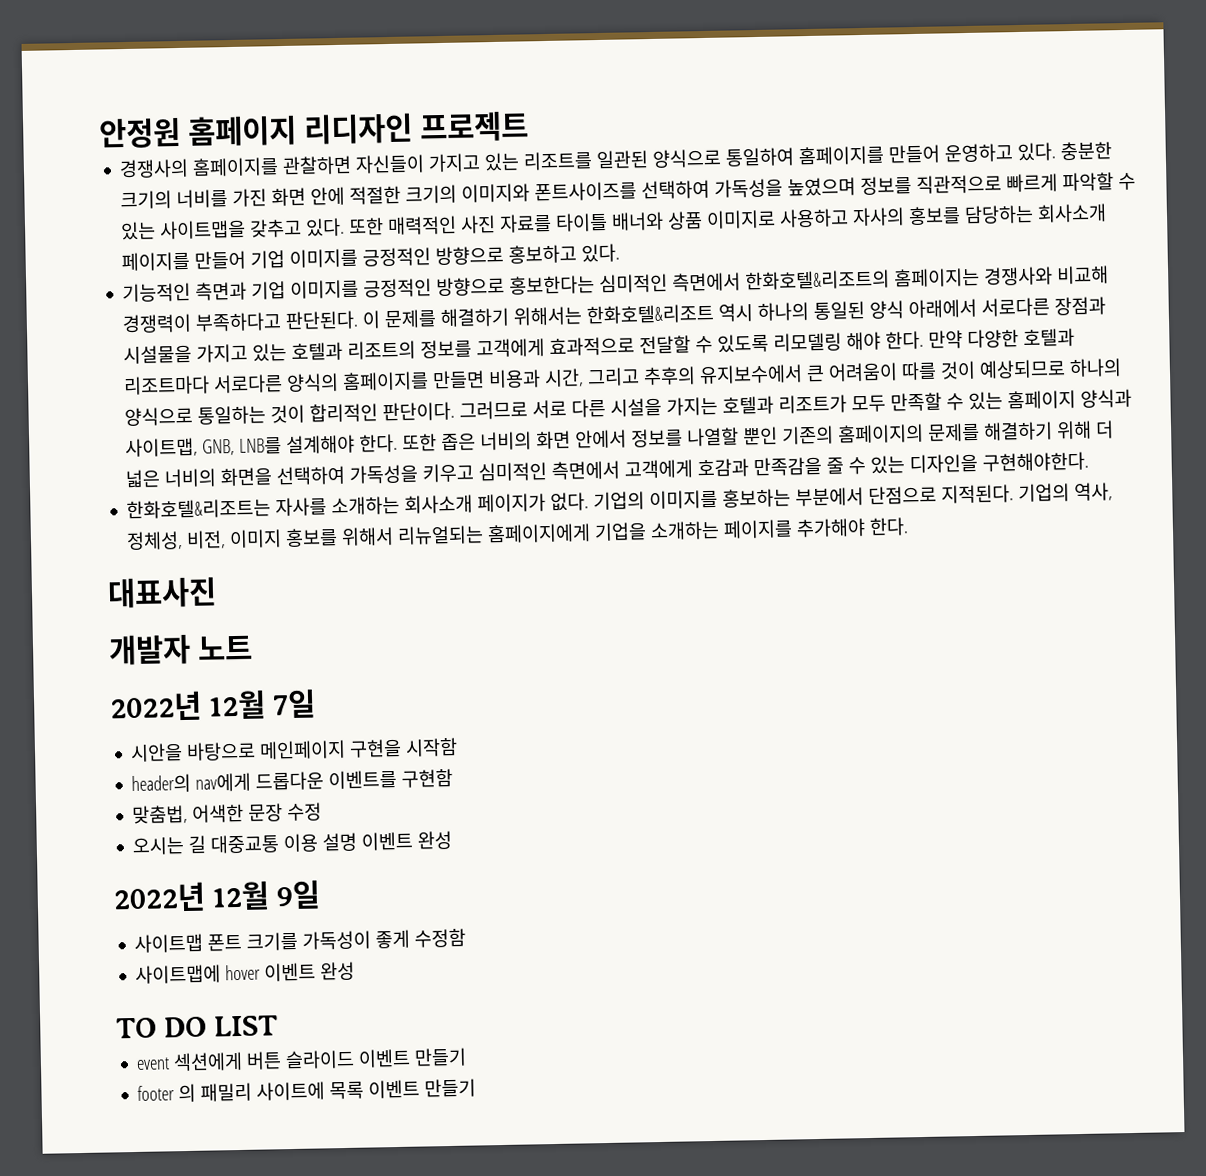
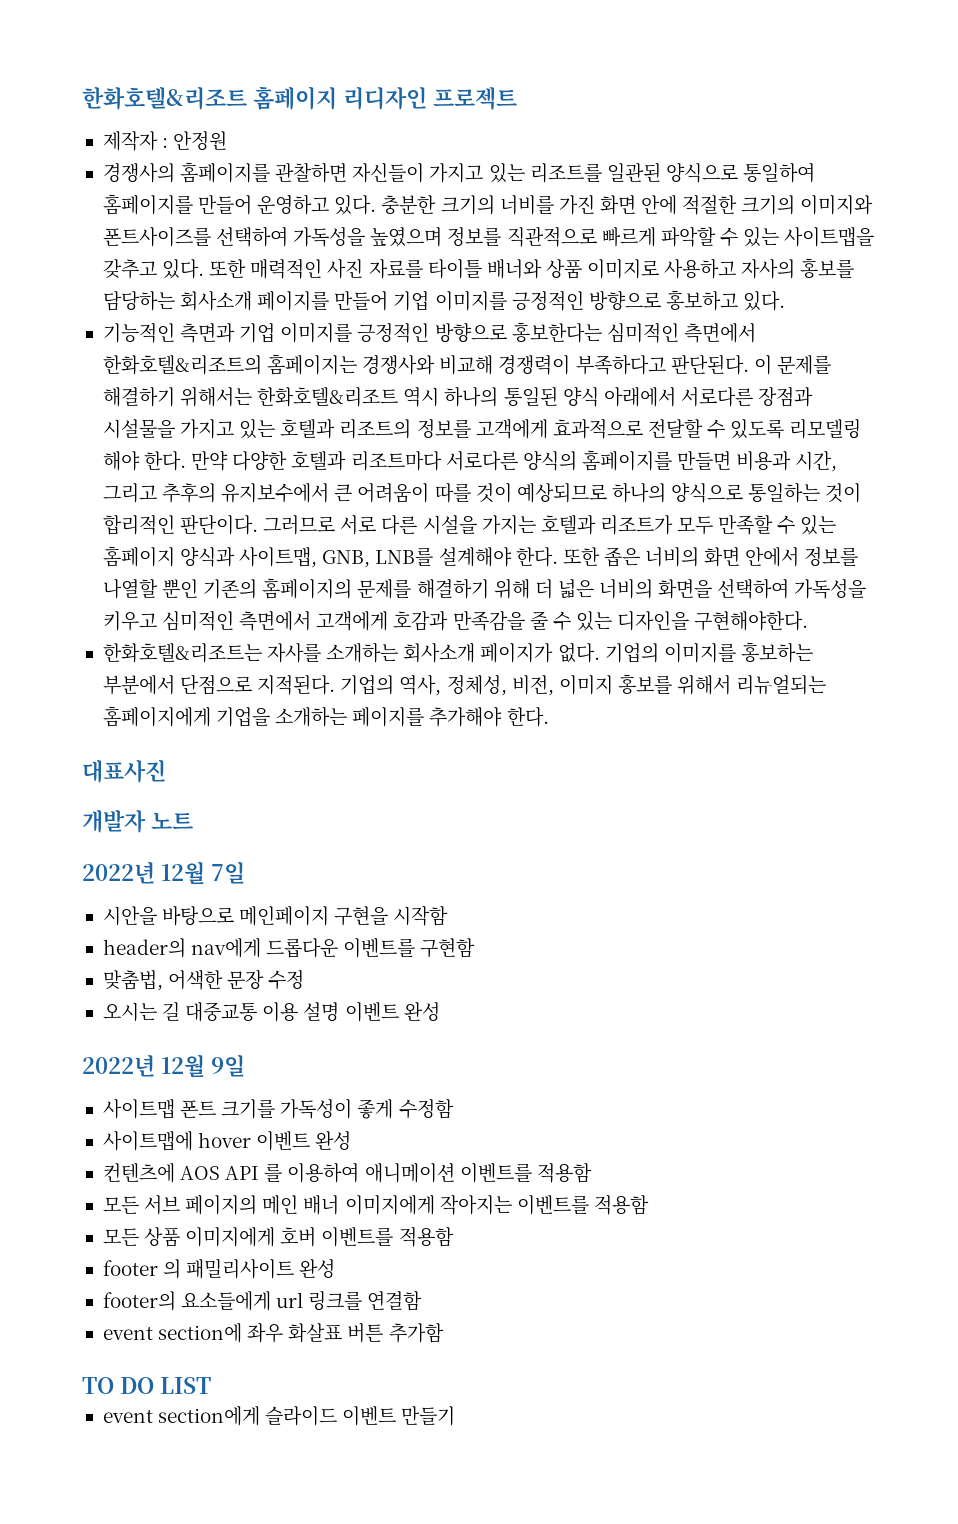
[98,116,181,149] 안정원 -> [82,87,247,110] 한화호텔&리조트
(529, 126) none -> [102,131,228,151] // 제작자 : 안정원
(356, 971) none -> [102,1163,592,1183] [102,1195,649,1215] [102,1227,454,1247] [102,1259,336,1279] [102,1291,423,1311] [102,1323,444,1343] // 컨텐츠에 AOS API 를 이용하여 애니메이션 이벤트를 적용함 // 모든 서브 페이지의 메인 배너 이미지에게 작아지는 이벤트를 적용함 // 모든 상품 이미지에게 호버 이벤트를 적용함 // footer 의 패밀리사이트 완성 // footer의 요소들에게 url 링크를 연결함 // event section에 좌우 화살표 버튼 추가함
[173,1051,283,1072] 섹션에게 버튼 -> [158,1406,261,1426] section에게
[137,1078,477,1103] // footer 의 패밀리 사이트에 목록 이벤트 만들기 -> (456, 1416) none

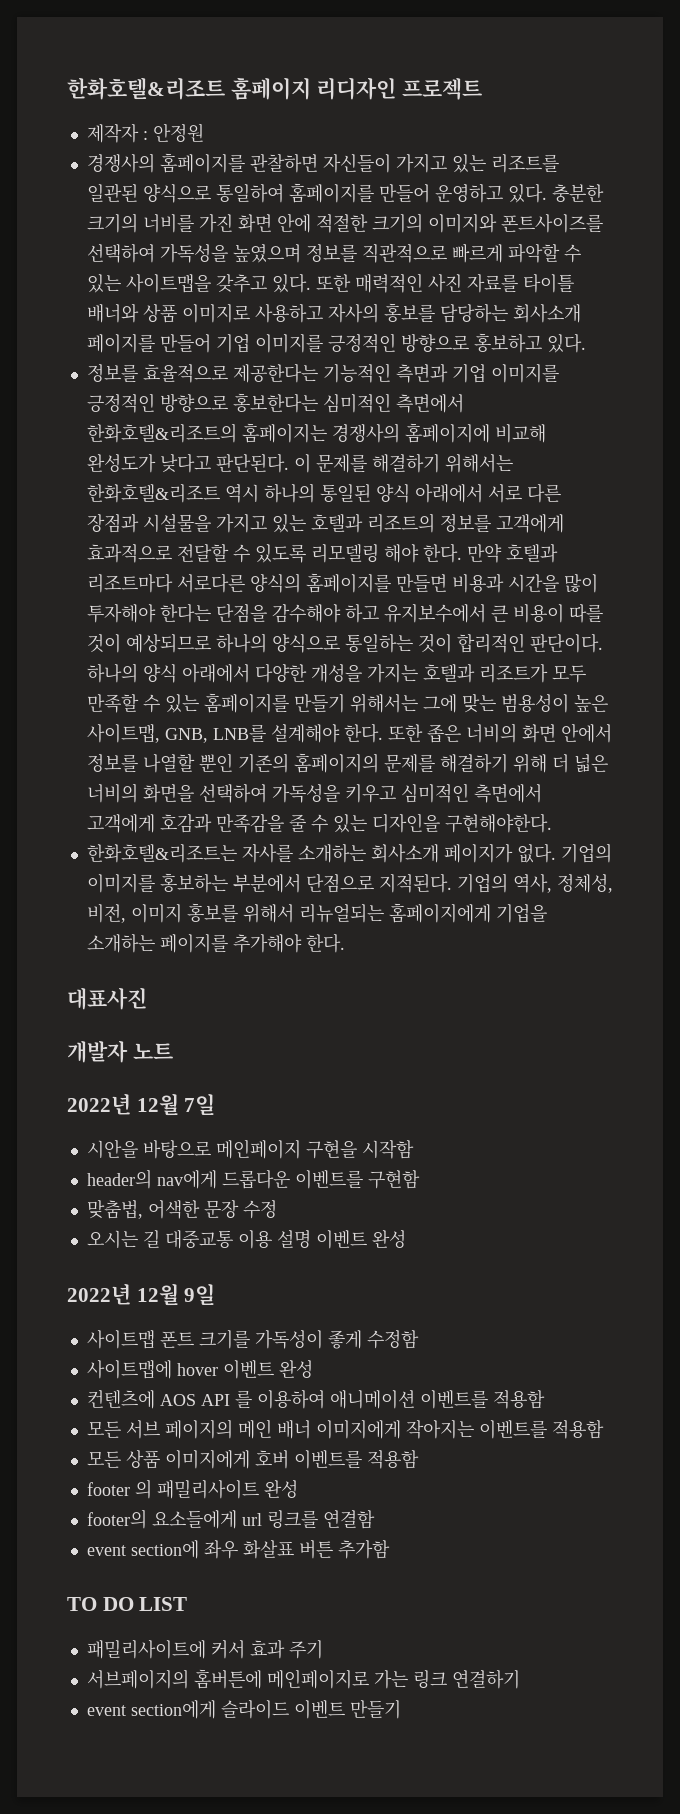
(786, 301) none -> [86,363,318,383] 정보를 효율적으로 제공한다는
[362,355,666,375] 경쟁사와 비교해 경쟁력이 부족하다고 -> [331,423,546,443] [86,453,211,473] 경쟁사의 홈페이지에 비교해 완성도가 낮다고
[680,387,753,407] 서로다른 -> [487,483,561,503] 서로 다른
[232,451,288,471] 다양한 -> (502, 553) none
[795,451,838,472] [102,483,217,503] 시간, 그리고 추후의 -> [507,573,598,593] [86,603,379,623] 시간을 많이 투자해야 한다는 단점을 감수해야 하고
[357,483,430,503] 어려움이 -> [512,604,564,623] 비용이
[263,515,477,535] 그러므로 서로 다른 시설을 -> [86,663,362,683] 하나의 양식 아래에서 다양한 개성을
[102,546,236,567] 홈페이지 양식과 -> [203,693,608,713] 홈페이지를 만들기 위해서는 그에 맞는 범용성이 높은
(211, 1385) none -> [86,1640,323,1659] [86,1669,520,1689] // 패밀리사이트에 커서 효과 주기 // 서브페이지의 홈버튼에 메인페이지로 가는 링크 연결하기

